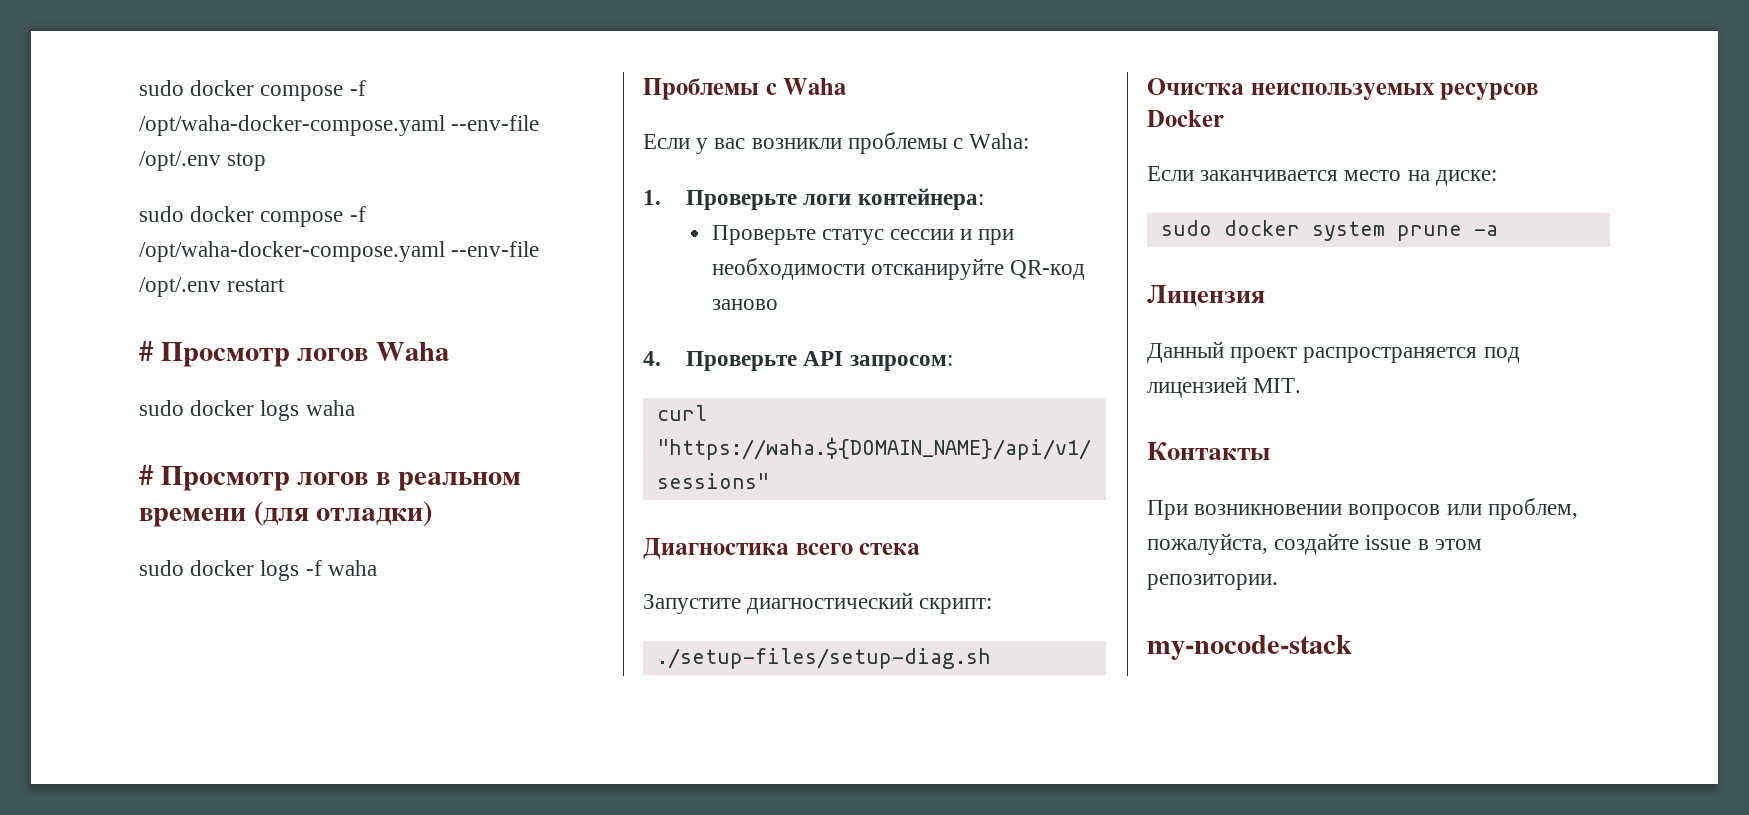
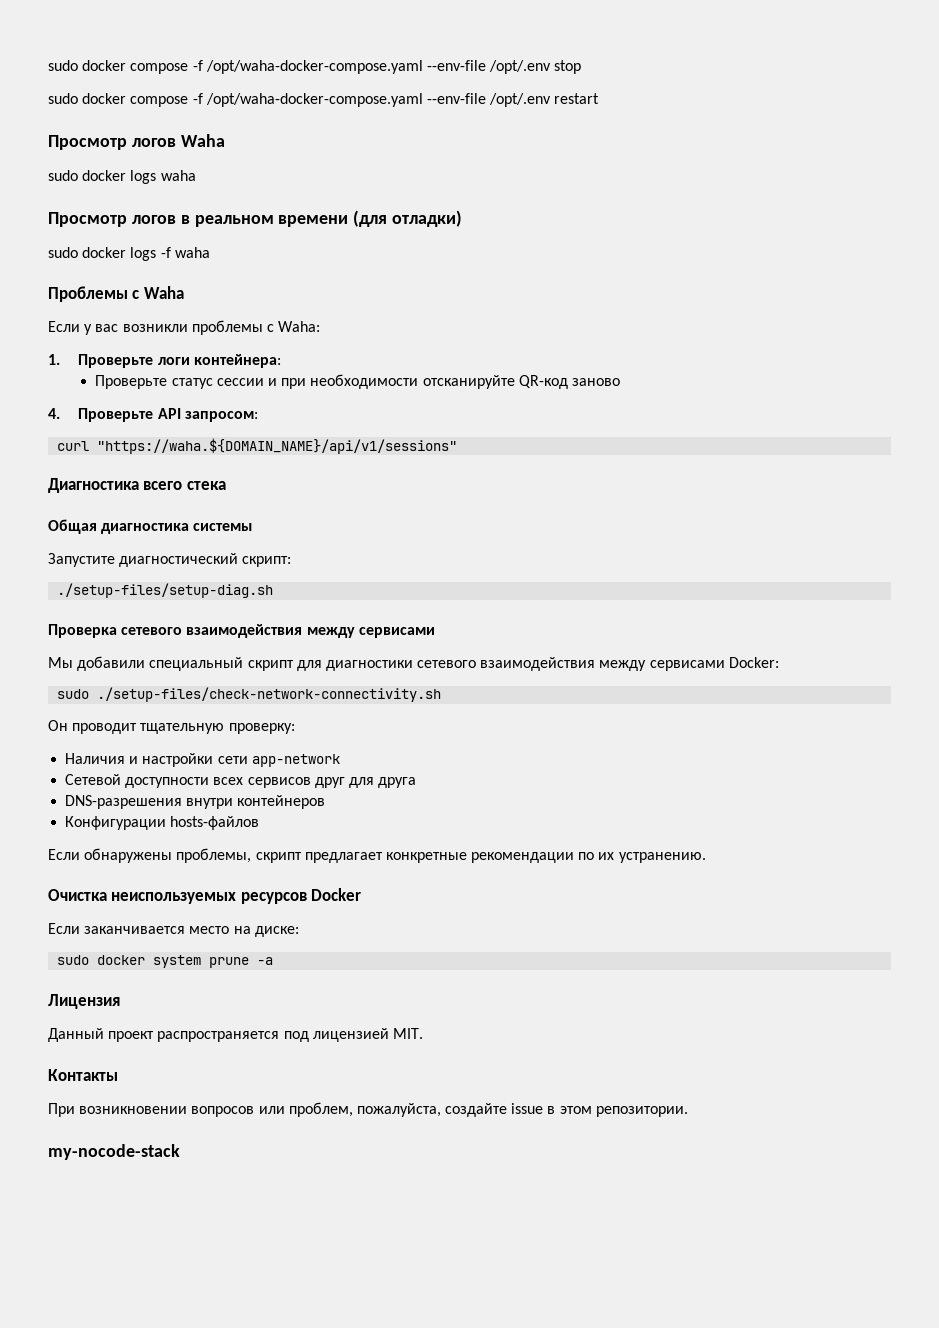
[139,341,154,361] # -> (600, 98) none
[139,465,154,485] # -> (196, 175) none
(921, 549) none -> [48,519,253,534] // Общая диагностика системы
(991, 658) none -> [48,624,435,638] [48,656,779,671] [57,687,442,702] [48,720,295,734] [65,753,340,767] [65,774,417,788] [65,795,326,809] [65,816,260,830] [48,848,706,863] // Проверка сетевого взаимодействия между сервисами // Мы добавили специальный скрипт для диагностики сетевого взаимодействия между сервисами Docker: // sudo ./setup-files/check-network-connectivity.sh // Он проводит тщательную проверку: // Наличия и настройки сети app-network // Сетевой доступности всех сервисов друг для друга // DNS-разрешения внутри контейнеров // Конфигурации hosts-файлов // Если обнаружены проблемы, скрипт предлагает конкретные рекомендации по их устранению.

